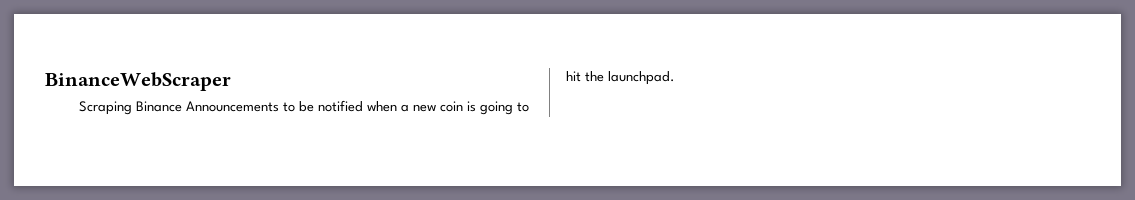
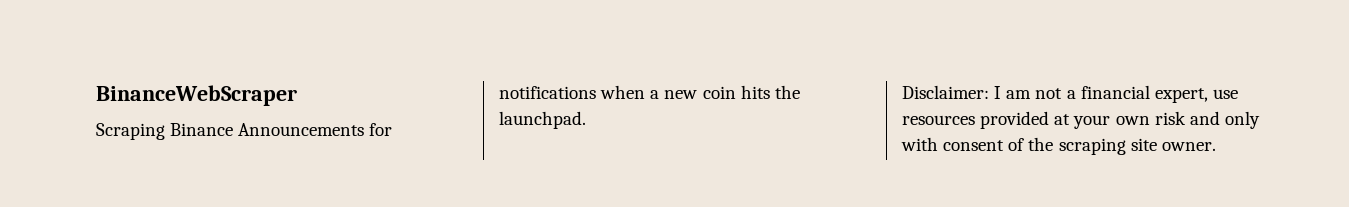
[283,100,364,112] to be notified -> [369,123,393,136] [499,86,596,99] for notifications
[467,101,530,115] [566,71,675,85] is going to hit the launchpad. -> [740,85,800,99] [499,111,586,129] [902,85,1238,103] [902,111,1260,129] [901,137,1216,155] hits the launchpad. // Disclaimer: I am not a financial expert, use resources provided at your own risk and only with consent of the scraping site owner.

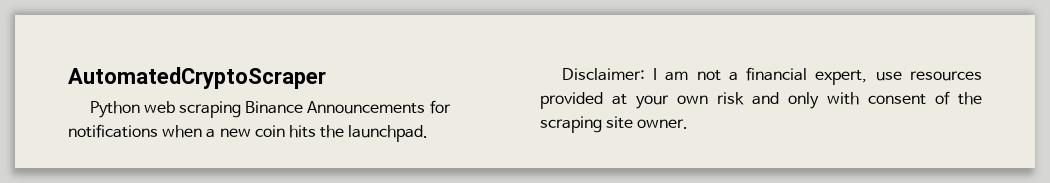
[96,85,297,106] [96,123,165,140] BinanceWebScraper // Scraping -> [68,67,326,89] [89,101,242,118] AutomatedCryptoScraper // Python web scraping

